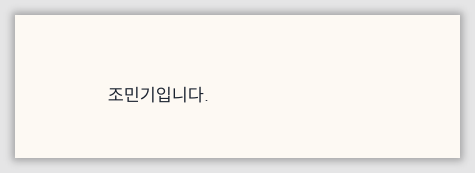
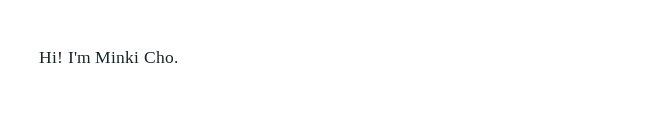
[108,86,209,103] 조민기입니다. -> [39,51,179,63] Hi! I'm Minki Cho.

